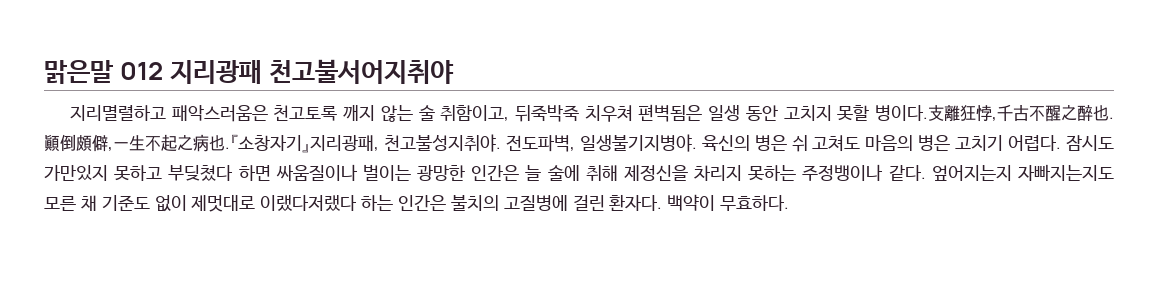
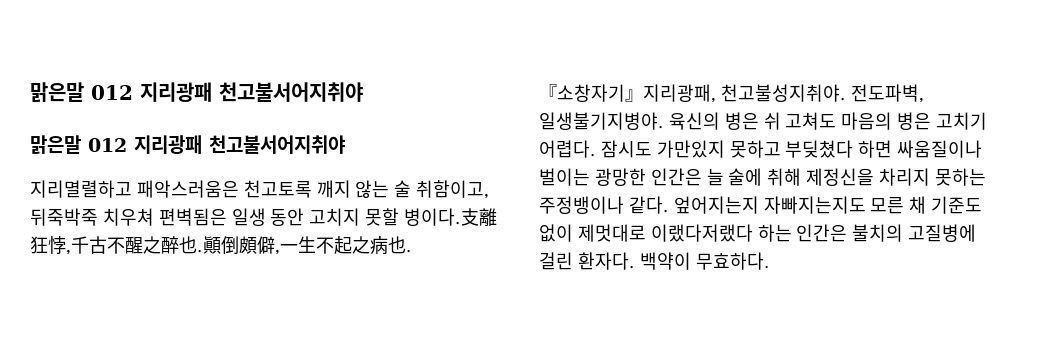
[44,59,454,84] 맑은말 012 지리광패 천고불서어지취야 -> [30,82,363,103] [30,135,345,154] 맑은말 012 지리광패 천고불서어지취야 // 맑은말 012 지리광패 천고불서어지취야

